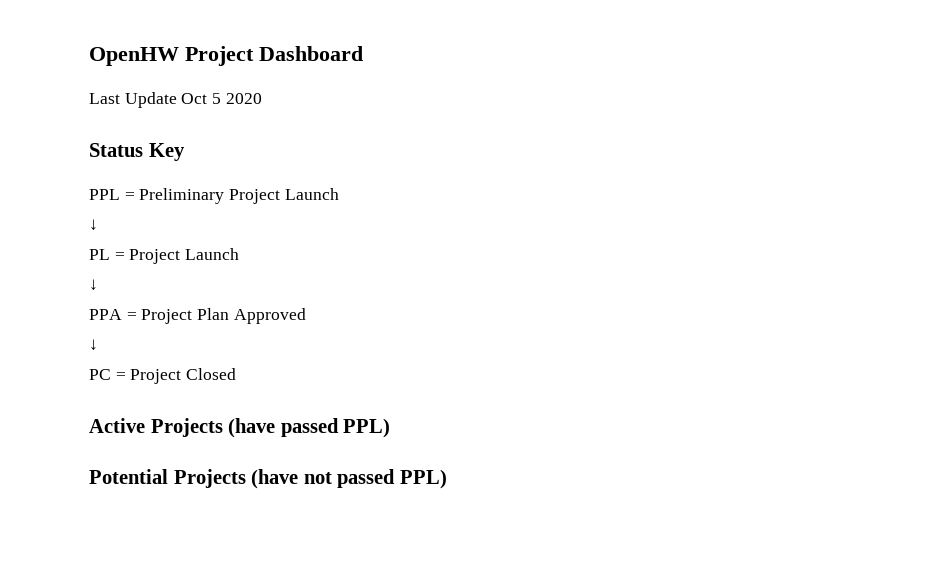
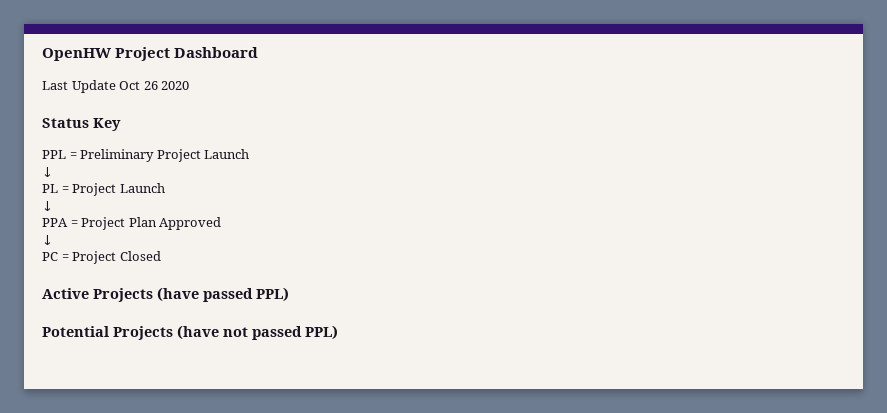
[212,93,222,104] 5 -> [143,81,158,90] 26

